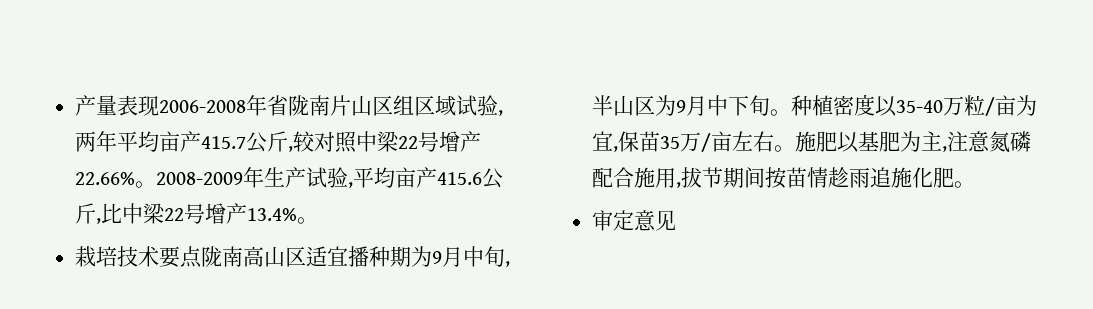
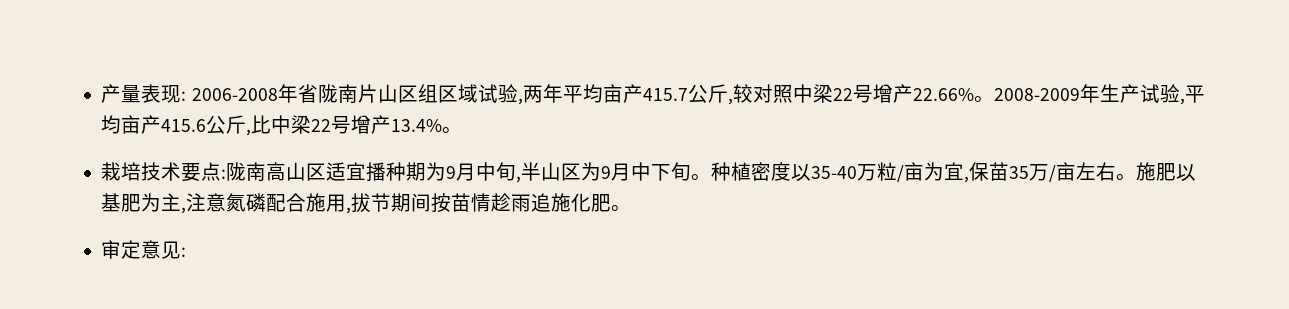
(160, 106) none -> [181,91,187,101] :
(203, 257) none -> [221,169,227,179] :
(677, 220) none -> [181,247,187,257] :

